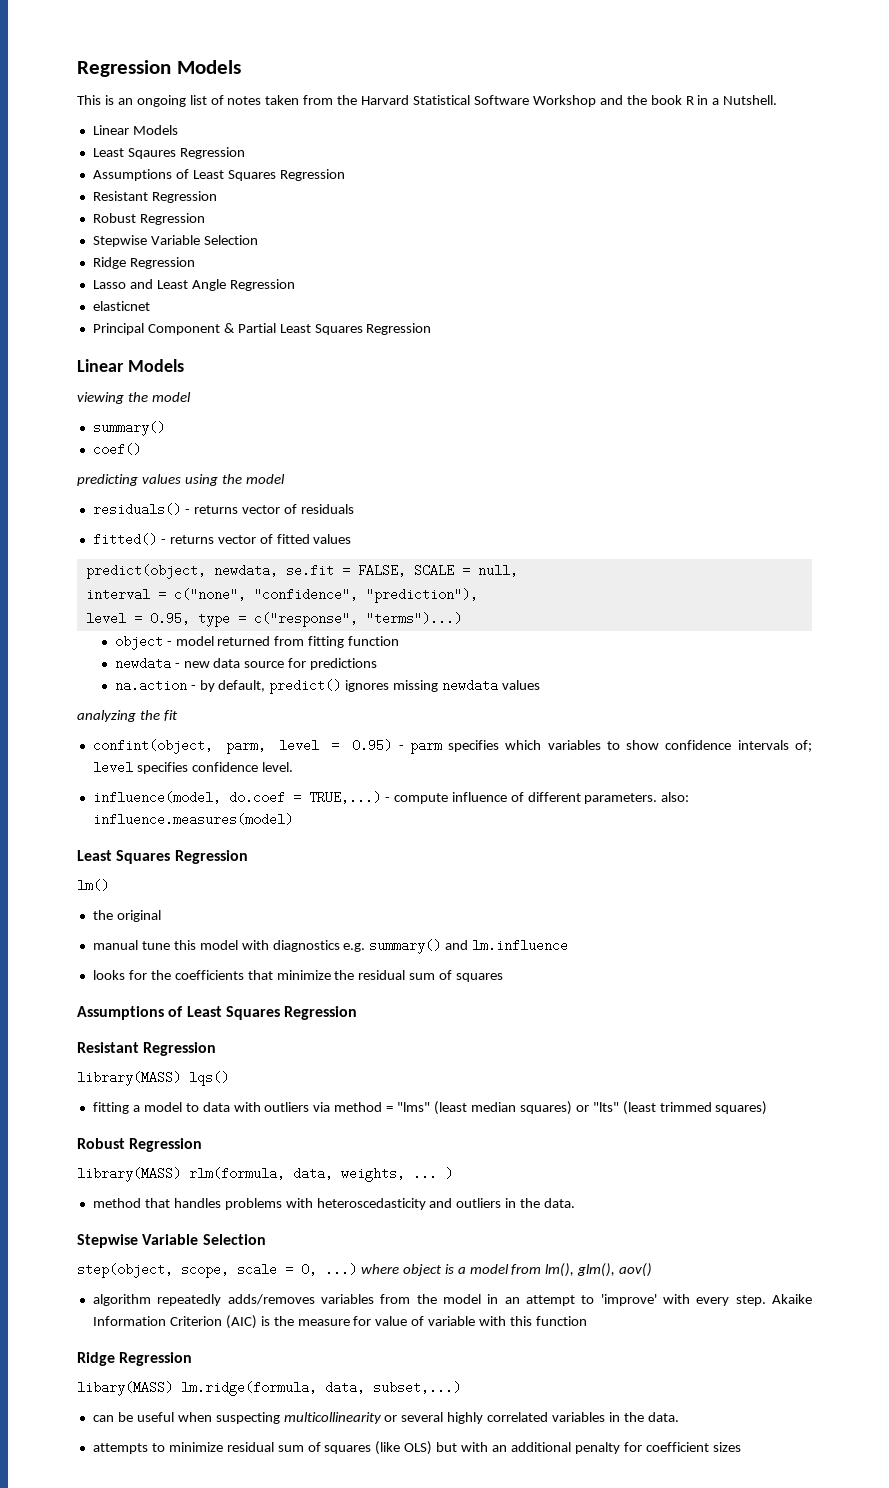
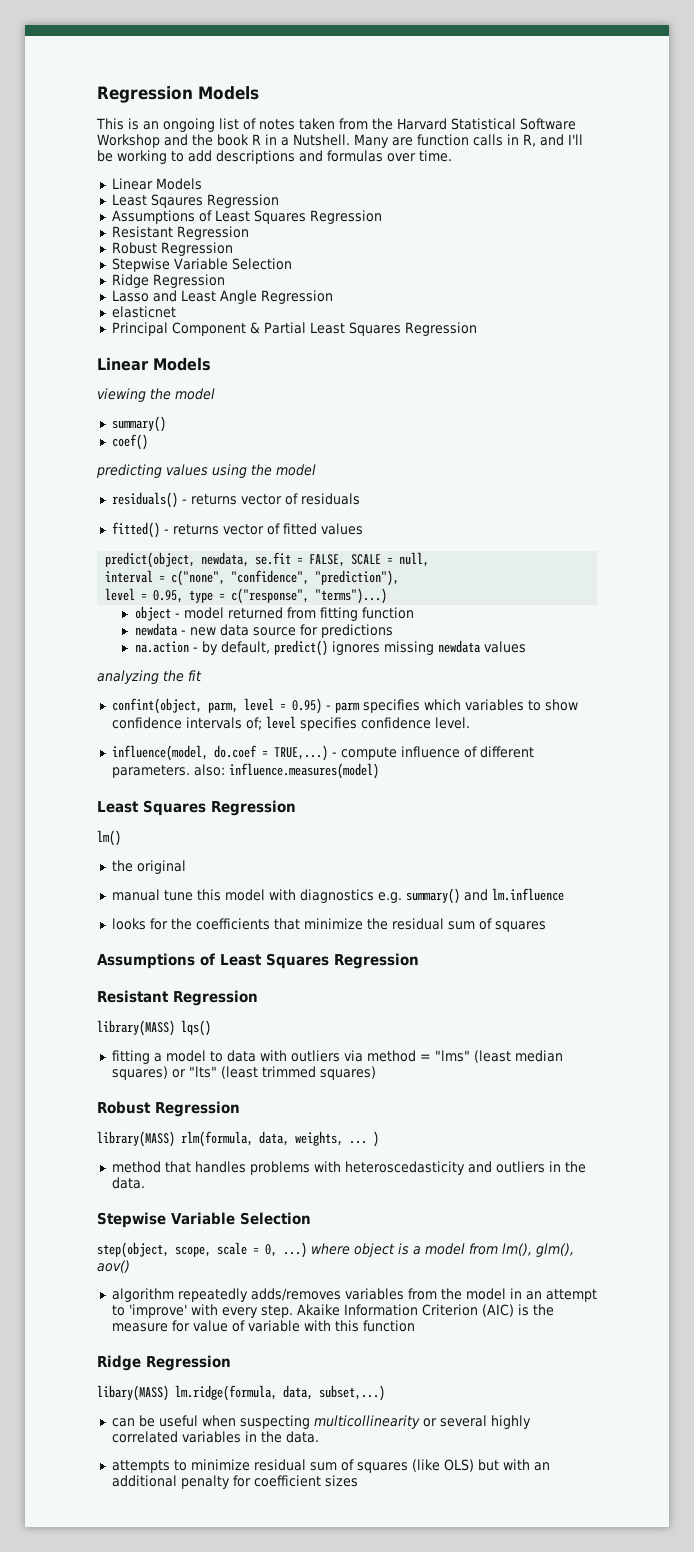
(778, 100) none -> [354,134,583,148] [97,150,452,164] Many are function calls in R, and I'll be working to add descriptions and formulas over time.

